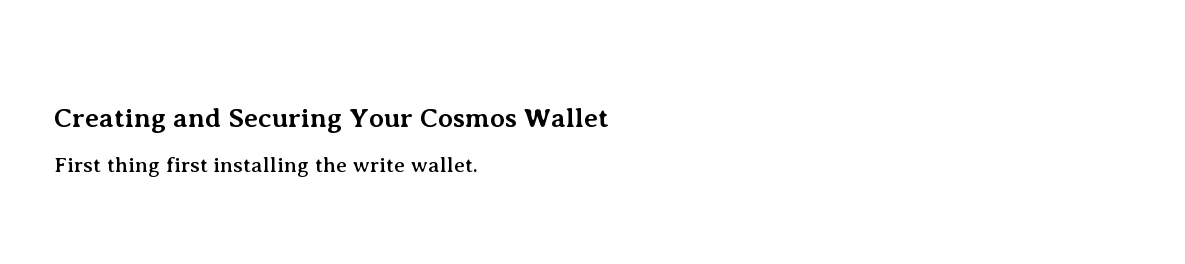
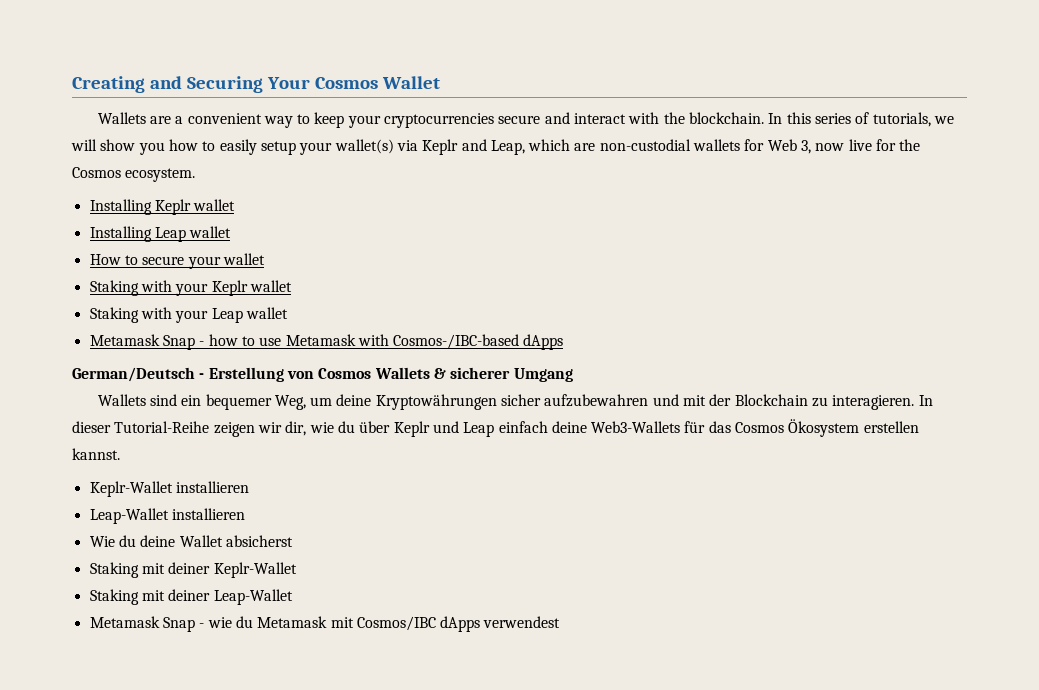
[54,157,478,177] First thing first installing the write wallet. -> [97,112,954,128] [71,139,921,155] [72,167,196,182] [89,199,236,215] [89,226,232,242] [89,253,265,269] [89,280,292,296] [89,307,288,323] [89,334,564,350] [72,367,573,382] [97,394,933,410] [72,419,919,437] [72,448,120,460] [89,481,249,497] [89,508,245,524] [89,535,293,547] [89,562,297,578] [89,589,293,605] [89,616,561,632] Wallets are a convenient way to keep your cryptocurrencies secure and interact with the blockchain. In this series of tutorials, we will show you how to easily setup your wallet(s) via Keplr and Leap, which are non-custodial wallets for Web 3, now live for the Cosmos ecosystem. // Installing Keplr wallet // Installing Leap wallet // How to secure your wallet // Staking with your Keplr wallet // Staking with your Leap wallet // Metamask Snap - how to use Metamask with Cosmos-/IBC-based dApps // German/Deutsch - Erstellung von Cosmos Wallets & sicherer Umgang // Wallets sind ein bequemer Weg, um deine Kryptowährungen sicher aufzubewahren und mit der Blockchain zu interagieren. In dieser Tutorial-Reihe zeigen wir dir, wie du über Keplr und Leap einfach deine Web3-Wallets für das Cosmos Ökosystem erstellen kannst. // Keplr-Wallet installieren // Leap-Wallet installieren // Wie du deine Wallet absicherst // Staking mit deiner Keplr-Wallet // Staking mit deiner Leap-Wallet // Metamask Snap - wie du Metamask mit Cosmos/IBC dApps verwendest

